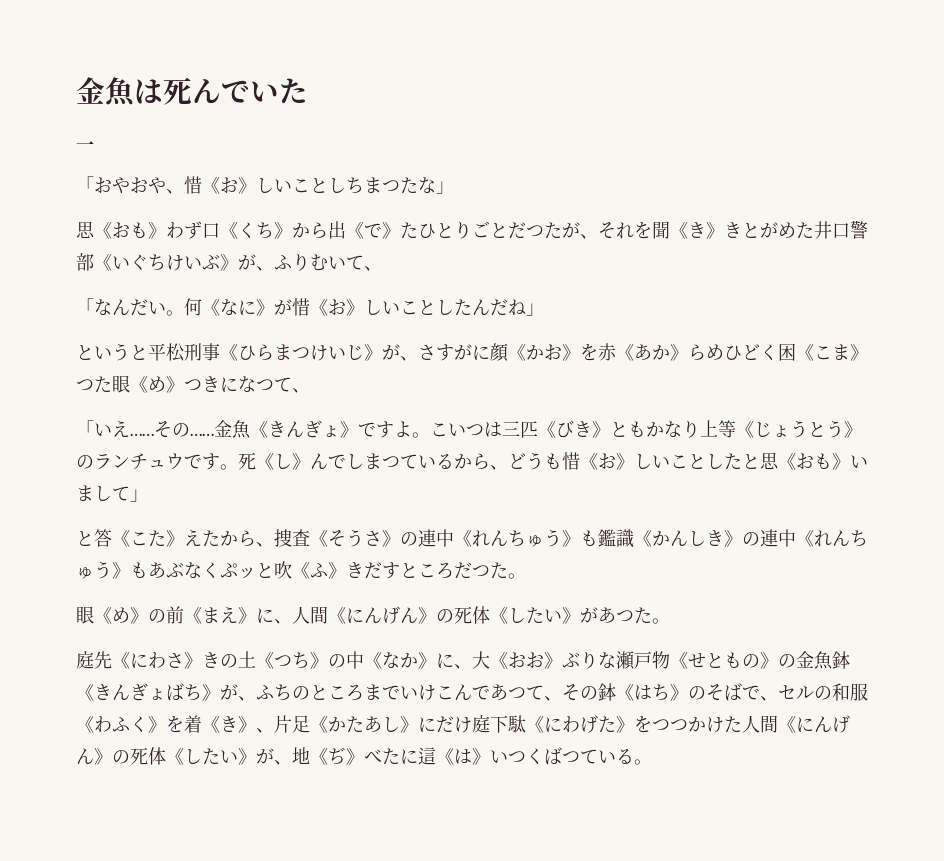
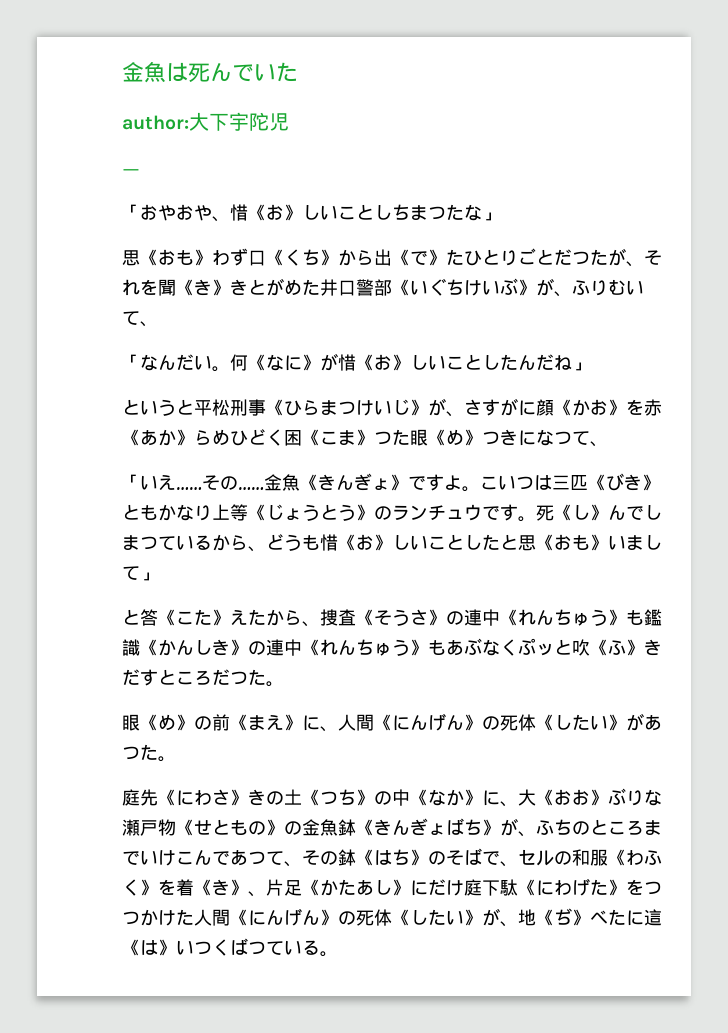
(308, 91) none -> [122,112,289,131] // author:大下宇陀児

